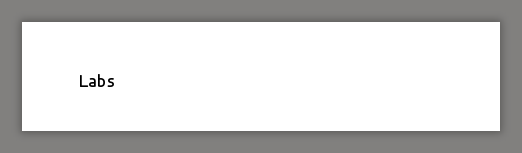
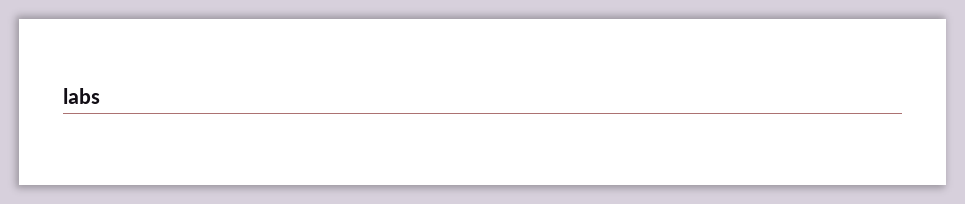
[79,74,116,87] Labs -> [63,88,100,104] labs

